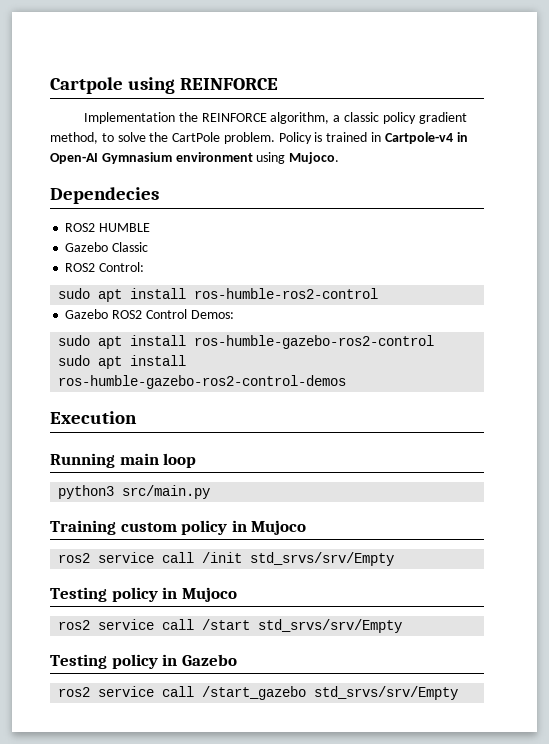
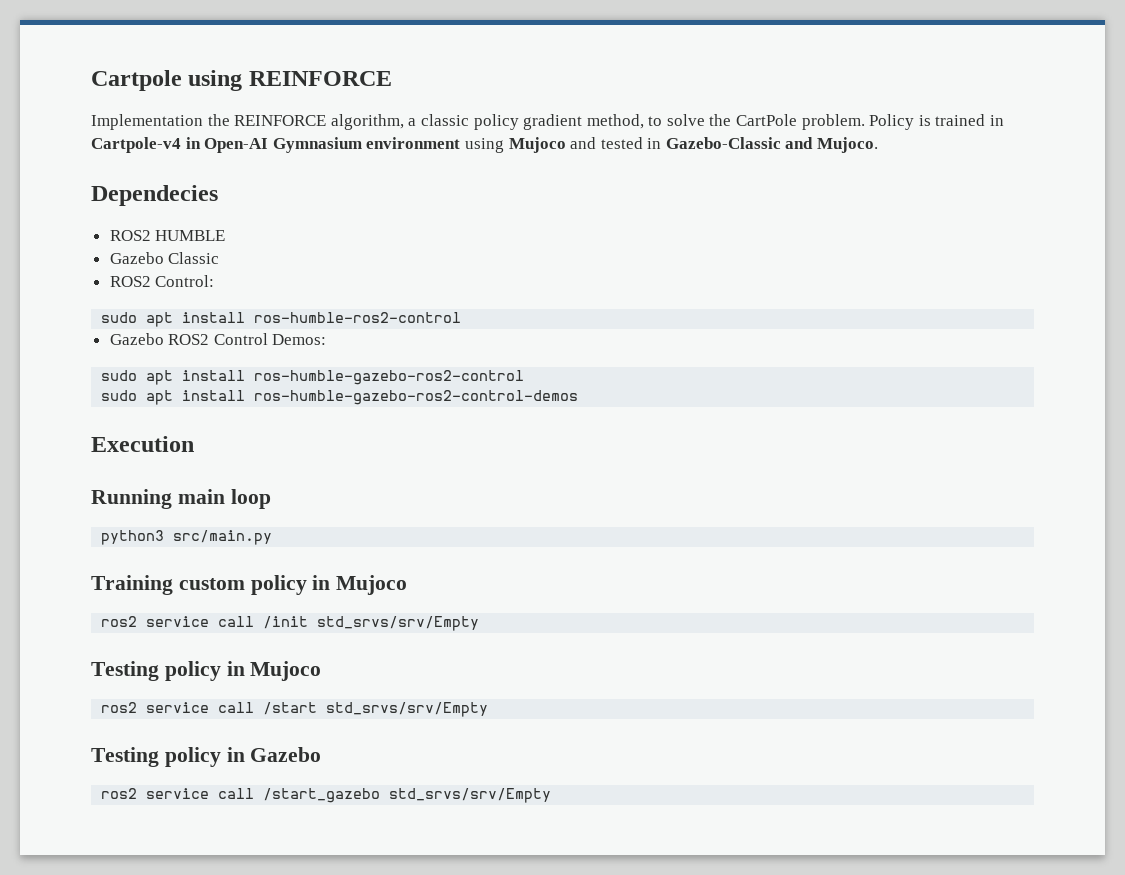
(286, 158) none -> [508,137,814,153] Mujoco and tested in Gazebo-Classic and

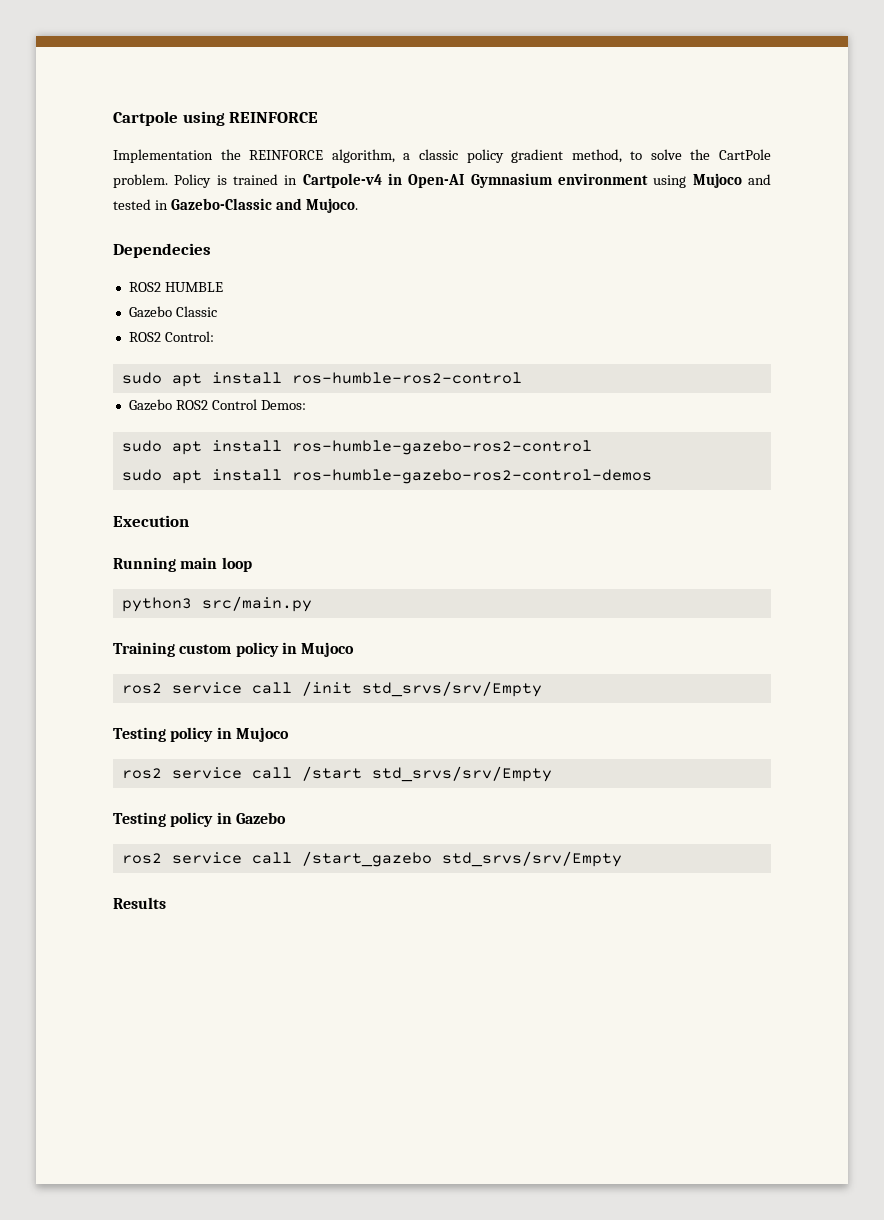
(552, 795) none -> [113,897,166,909] // Results

